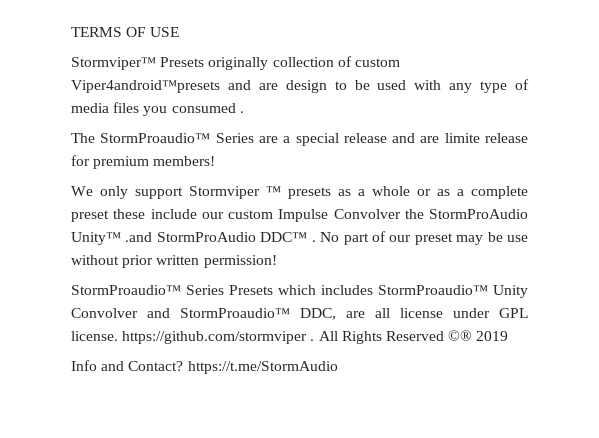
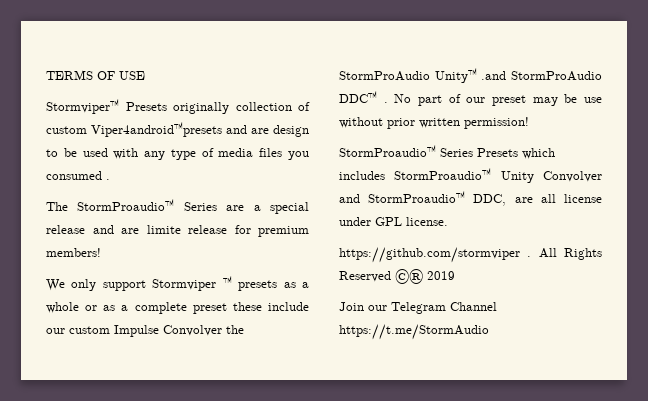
(118, 336) none -> (448, 221) //
[71,360,184,371] Info and Contact? -> [339,302,497,314] Join our Telegram Channel

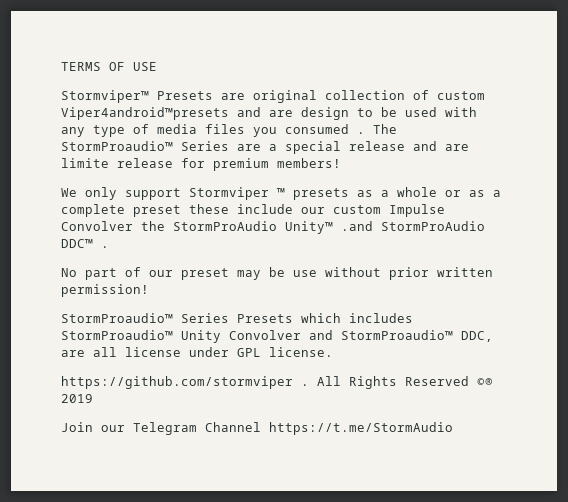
[173,102,229,114] originally -> [221,90,317,103] are original
(110, 179) // -> (365, 133) none
(388, 102) none -> (109, 247) //

